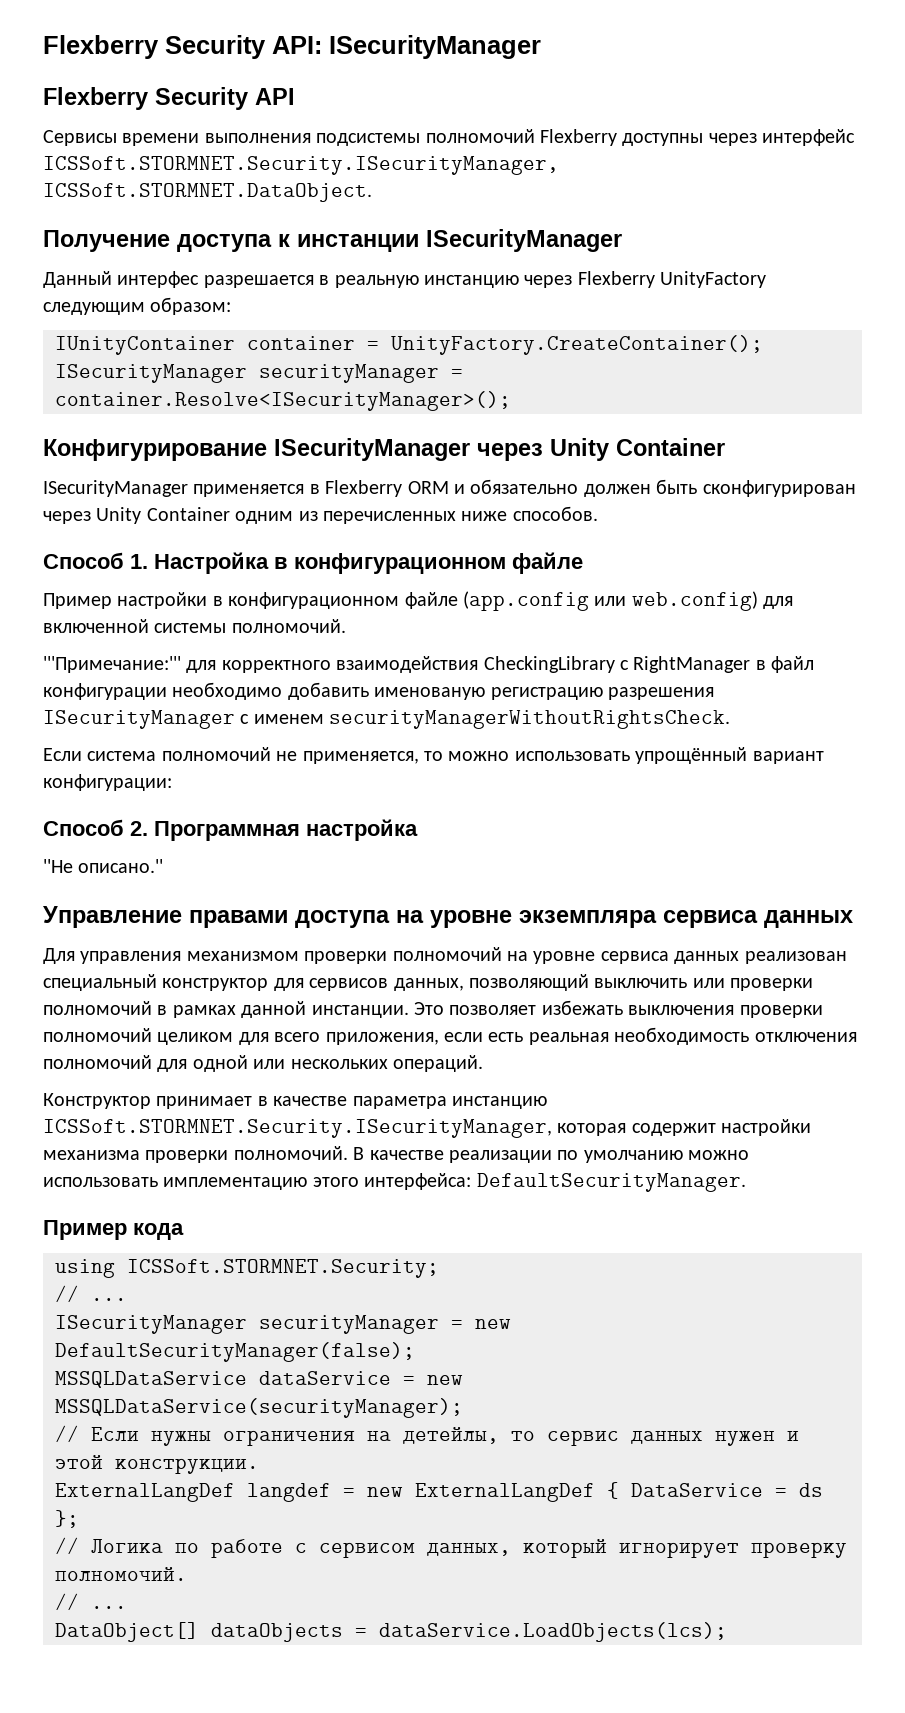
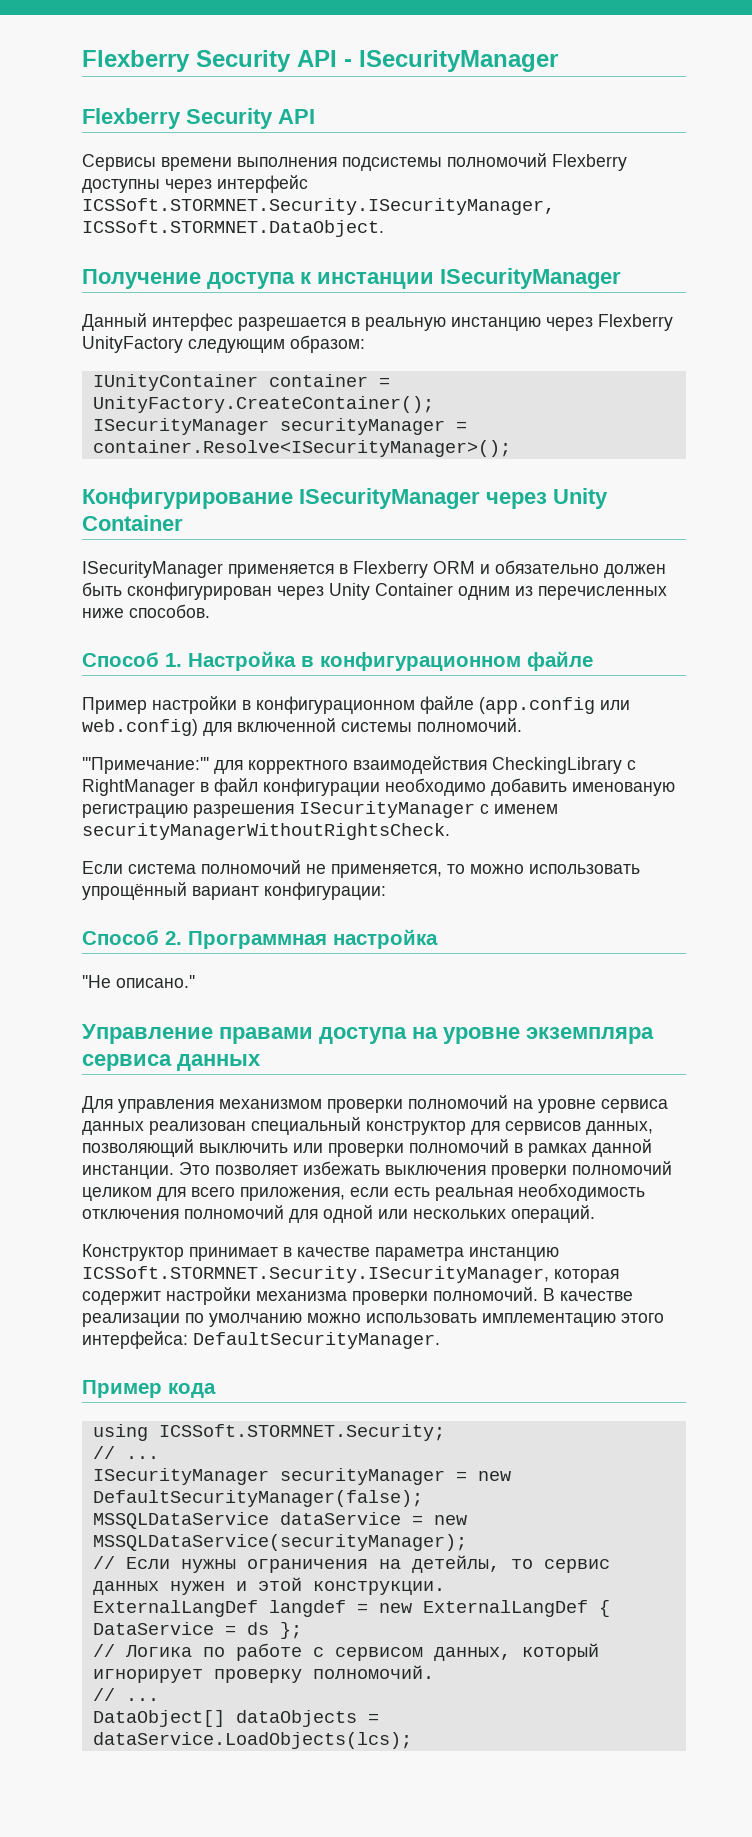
[43,35,322,59] Flexberry Security API: -> [82,50,352,72] Flexberry Security API -

